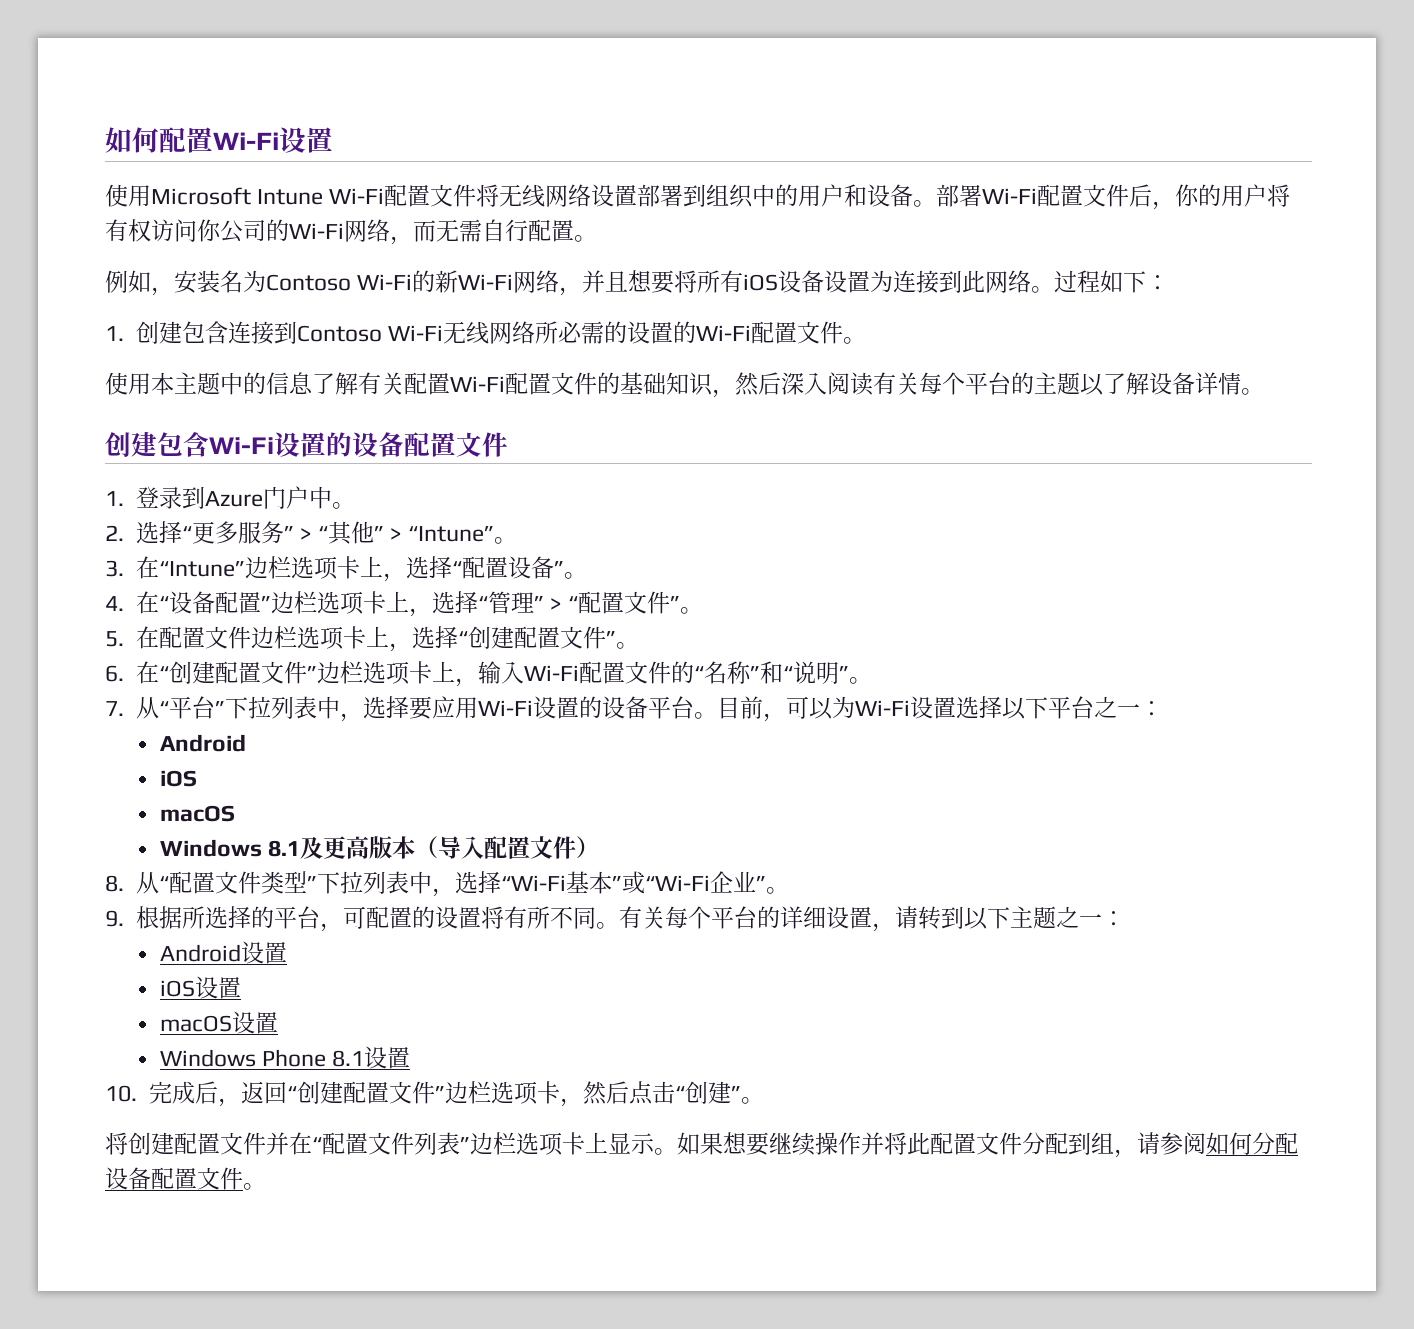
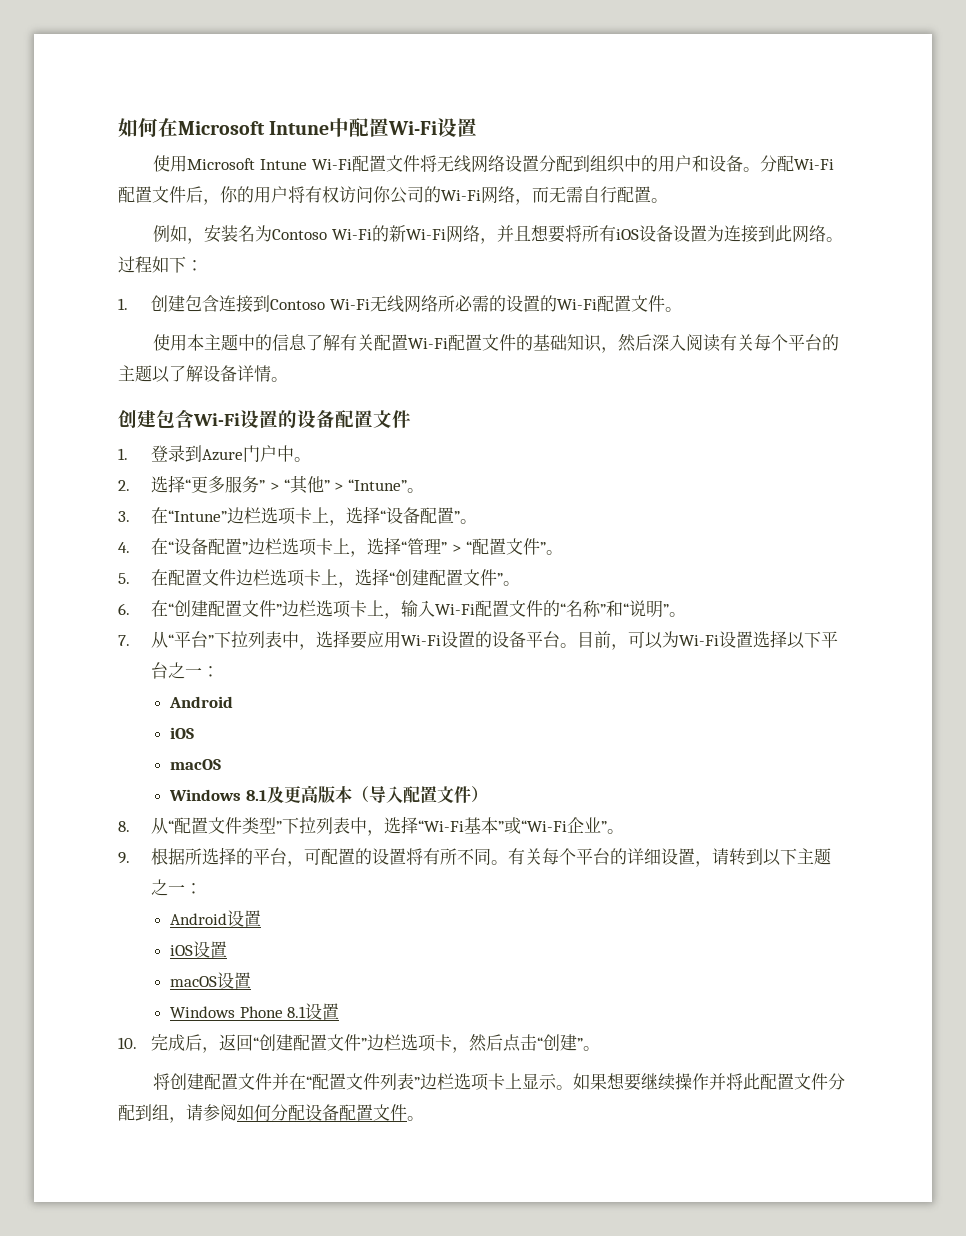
[105,127,159,153] 如何 -> [118,118,350,137] 如何在Microsoft Intune中
[637,184,684,207] 部署 -> [538,155,573,172] 分配
[936,184,983,207] 部署 -> [759,155,794,172] 分配
[461,556,554,579] 配置设备 -> [386,507,455,524] 设备配置

